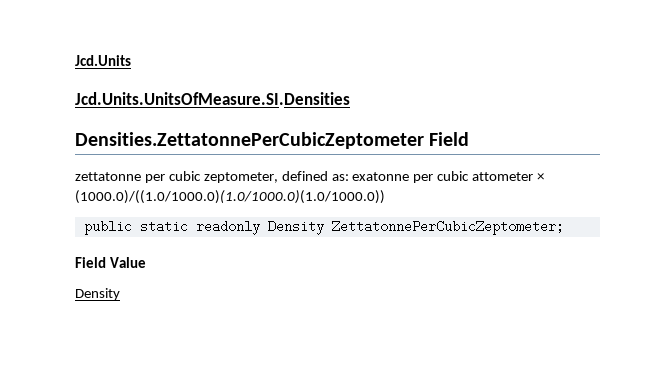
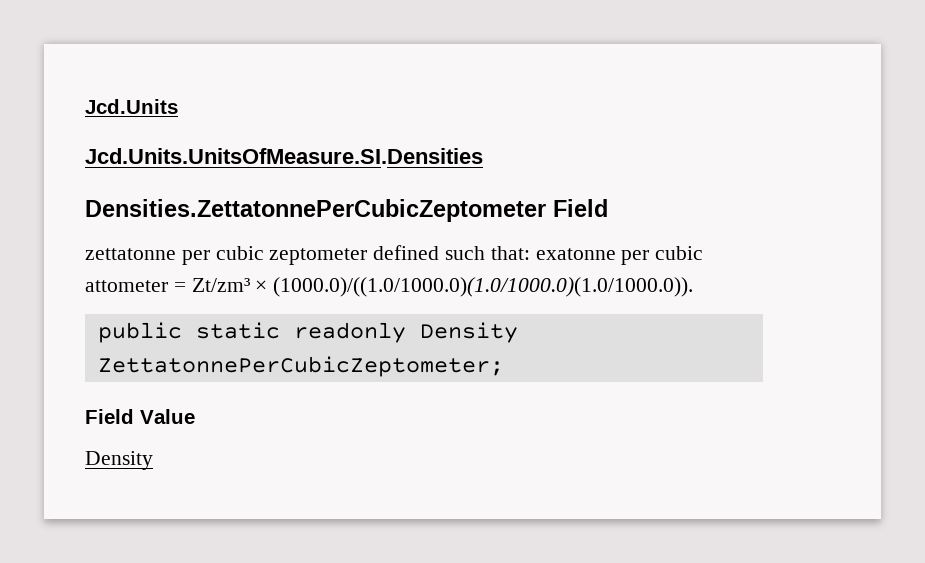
[203,171,545,183] [75,190,385,204] zeptometer, defined as: exatonne per cubic attometer × (1000.0)/((1.0/1000.0)(1.0/1000.0)(1.0/1000.0)) -> [269,245,704,265] [85,277,694,297] zeptometer defined such that: exatonne per cubic attometer = Zt/zm³ × (1000.0)/((1.0/1000.0)(1.0/1000.0)(1.0/1000.0)).

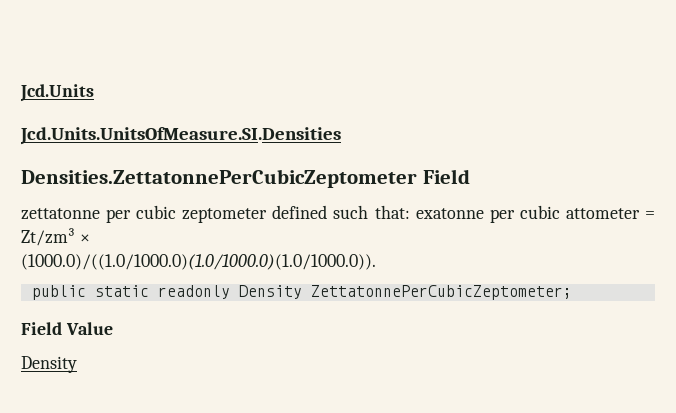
(268, 286) none -> (90, 238) //

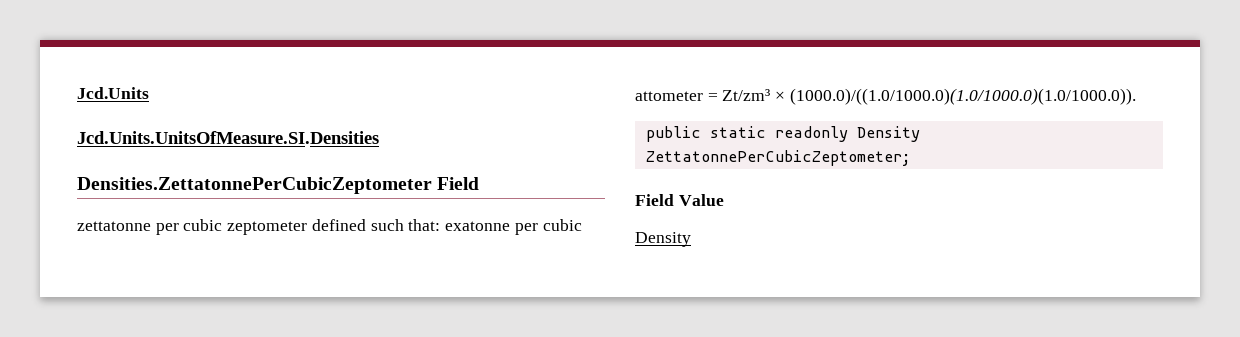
(90, 238) // -> (786, 96) none

